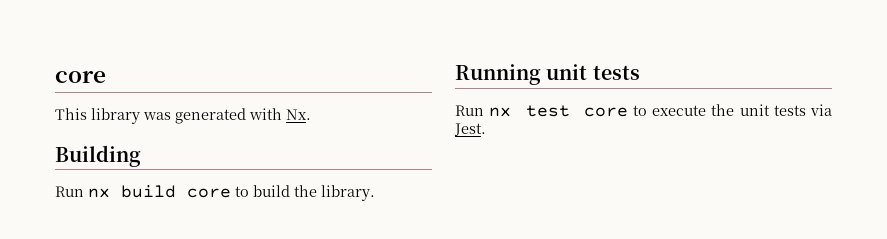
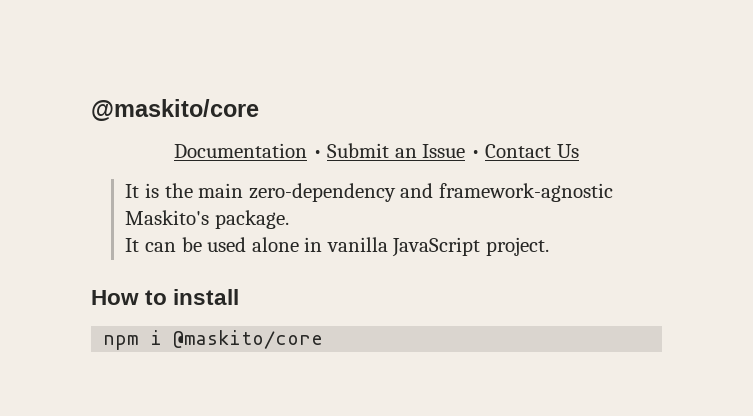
[55,71,106,83] [55,108,311,124] [55,145,141,167] [55,185,375,201] [455,64,640,85] [455,104,832,117] [454,123,486,136] core // This library was generated with Nx. // Building // Run nx build core to build the library. // Running unit tests // Run nx test core to execute the unit tests via Jest. -> [91,99,259,121] [174,143,579,158] [125,183,613,202] [125,210,290,229] [125,237,549,257] [91,289,240,305] [103,330,324,350] @maskito/core // Documentation • Submit an Issue • Contact Us // It is the main zero-dependency and framework-agnostic Maskito's package. // It can be used alone in vanilla JavaScript project. // How to install // npm i @maskito/core

